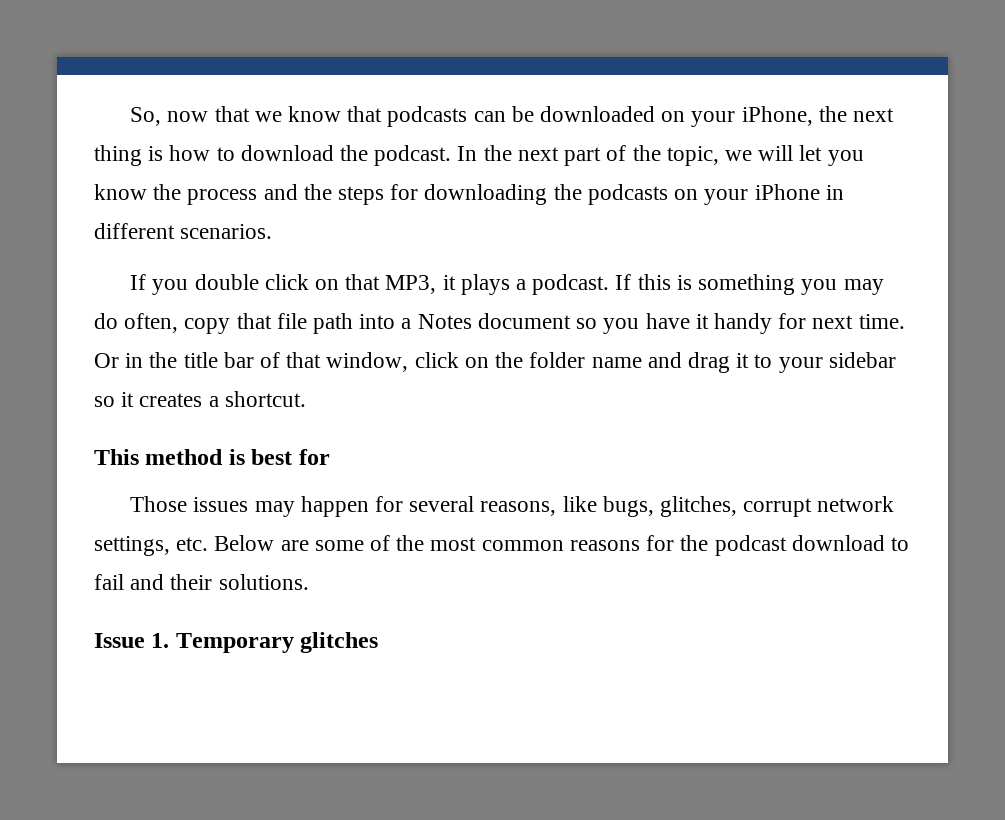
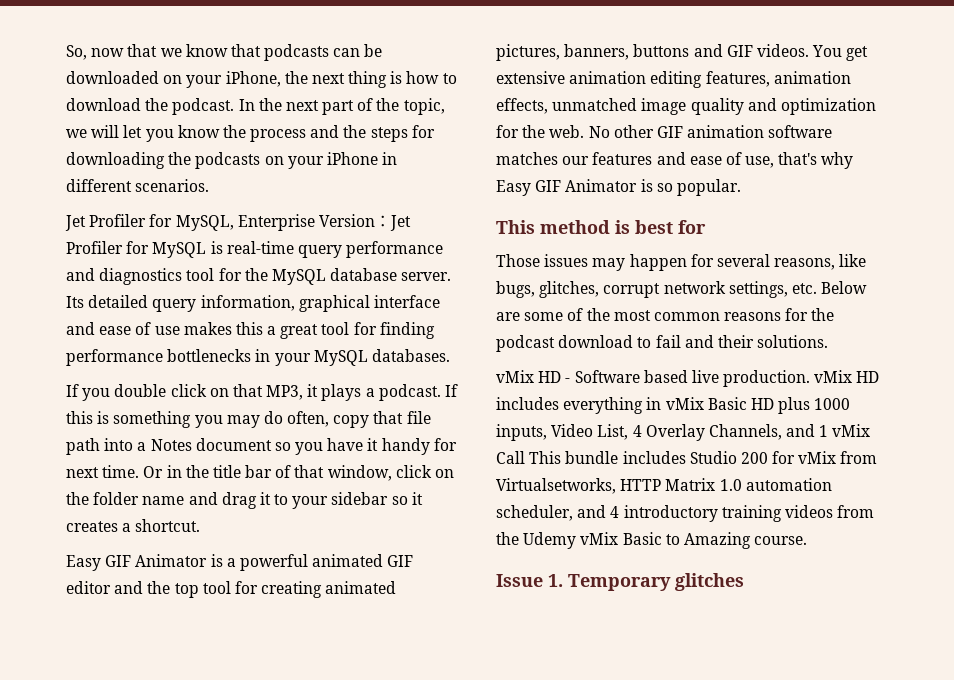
(273, 231) none -> [65,214,411,231] [66,241,444,258] [66,268,452,285] [66,295,440,312] [66,322,435,339] [66,349,450,366] // Jet Profiler for MySQL, Enterprise Version：Jet Profiler for MySQL is real-time query performance and diagnostics tool for the MySQL database server. Its detailed query information, graphical interface and ease of use makes this a great tool for finding performance bottlenecks in your MySQL databases.
(306, 399) none -> [66,554,414,571] [66,581,397,598] [496,44,869,61] [496,71,851,88] [496,98,876,115] [496,125,833,138] [496,152,854,169] [496,179,741,196] // Easy GIF Animator is a powerful animated GIF editor and the top tool for creating animated pictures, banners, buttons and GIF videos. You get extensive animation editing features, animation effects, unmatched image quality and optimization for the web. No other GIF animation software matches our features and ease of use, that's why Easy GIF Animator is so popular.
(309, 582) none -> [496,370,880,387] [496,397,851,414] [496,424,871,441] [496,451,878,464] [496,478,832,494] [496,505,875,522] [496,532,808,549] // vMix HD - Software based live production. vMix HD includes everything in vMix Basic HD plus 1000 inputs, Video List, 4 Overlay Channels, and 1 vMix Call This bundle includes Studio 200 for vMix from Virtualsetworks, HTTP Matrix 1.0 automation scheduler, and 4 introductory training videos from the Udemy vMix Basic to Amazing course.

